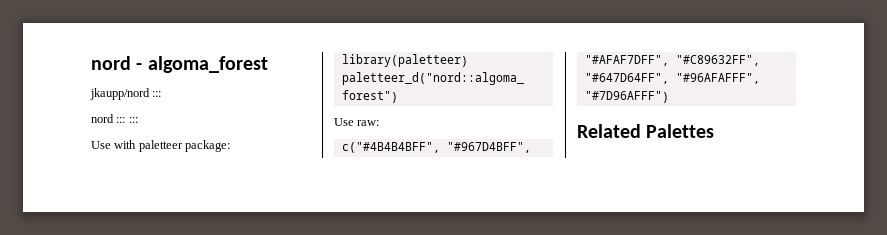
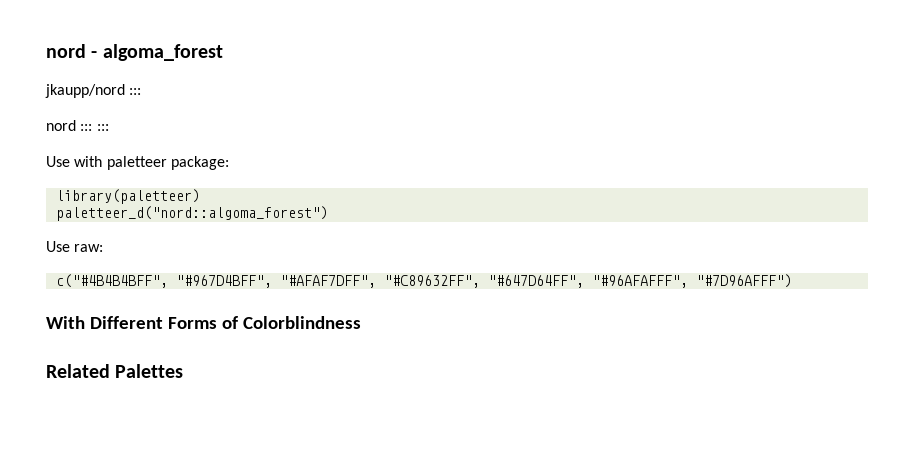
(669, 97) none -> [46,316,361,329] // With Different Forms of Colorblindness

